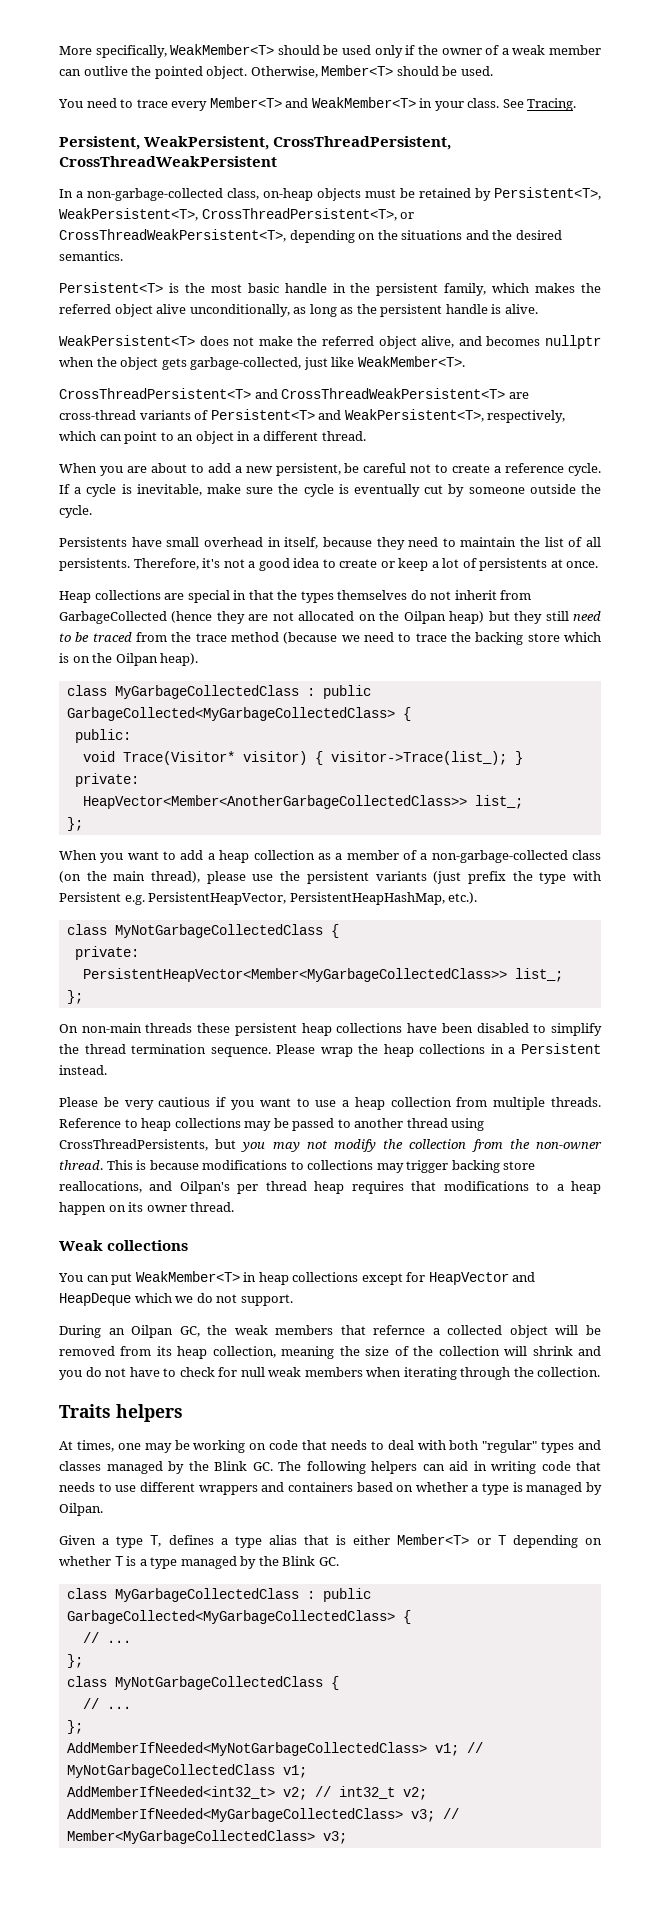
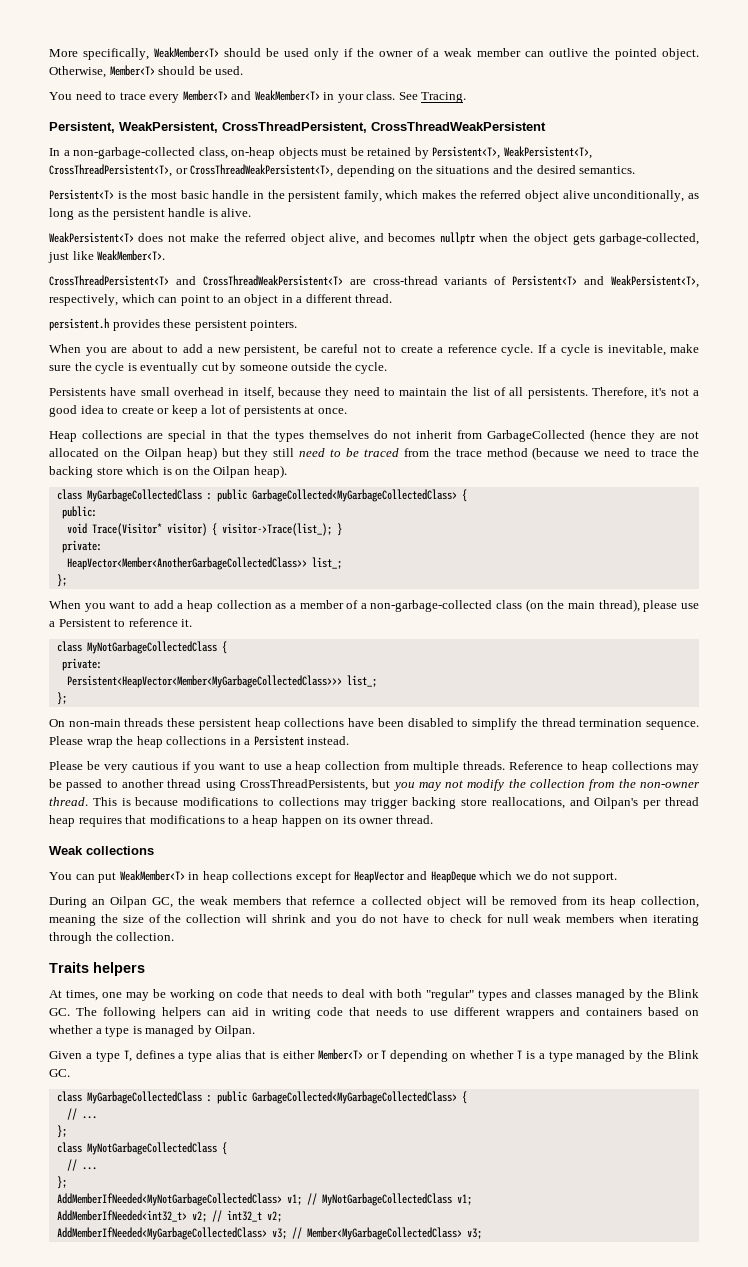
(366, 436) none -> [49,318,298,331] // persistent.h provides these persistent pointers.
[280,871,601,884] [59,892,478,905] the persistent variants (just prefix the type with Persistent e.g. PersistentHeapVector, PersistentHeapHashMap, etc.). -> [49,618,193,627] a Persistent to reference it.
[82,968,507,982] PersistentHeapVector<Member<MyGarbageCollectedClass>> -> [66,675,342,688] Persistent<HeapVector<Member<MyGarbageCollectedClass>>>

